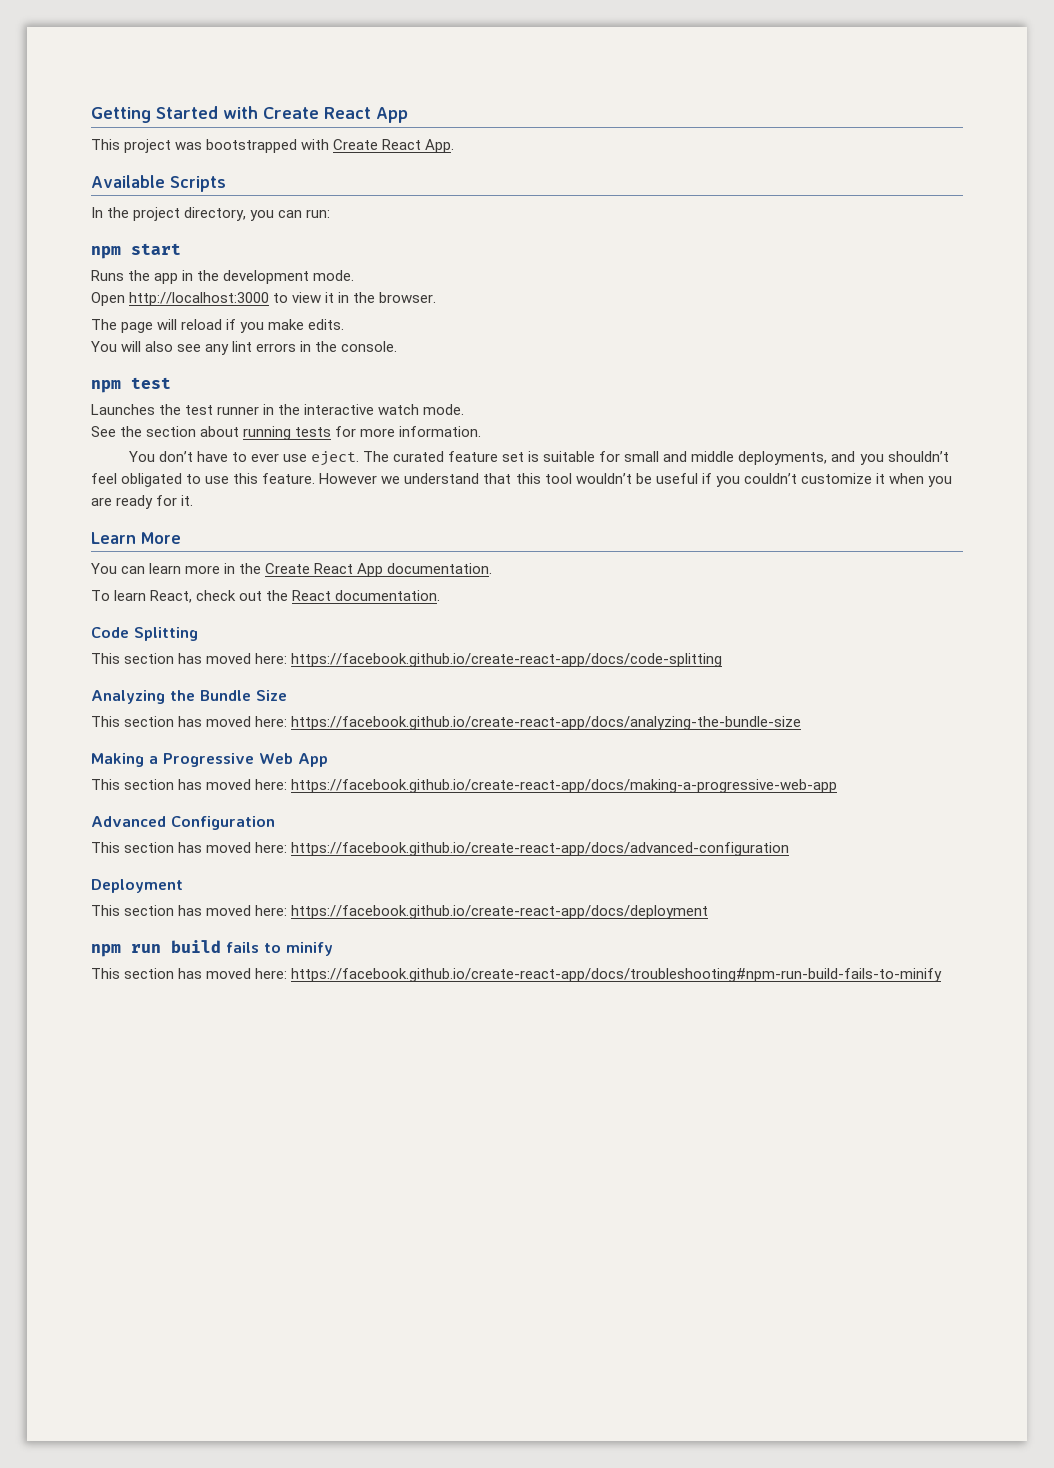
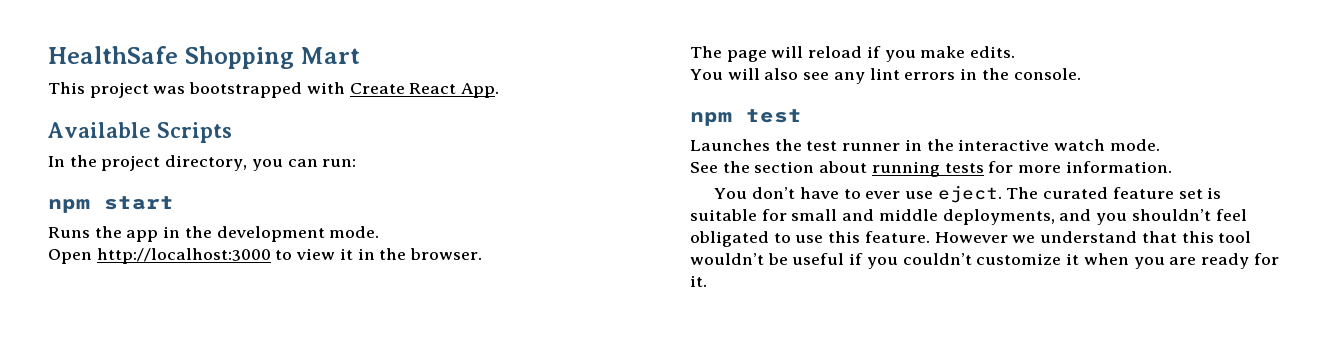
[91,106,408,123] Getting Started with Create React App -> [48,46,361,69] HealthSafe Shopping Mart
[91,532,181,544] [91,563,493,577] [91,590,441,603] [91,627,198,641] [91,653,723,667] [91,690,287,704] [91,716,802,730] [91,753,328,767] [91,779,838,793] [91,816,275,830] [91,842,790,856] [91,879,183,893] [91,905,709,919] [91,940,333,957] [91,968,943,982] // Learn More // You can learn more in the Create React App documentation. // To learn React, check out the React documentation. // Code Splitting // This section has moved here: https://facebook.github.io/create-react-app/docs/code-splitting // Analyzing the Bundle Size // This section has moved here: https://facebook.github.io/create-react-app/docs/analyzing-the-bundle-size // Making a Progressive Web App // This section has moved here: https://facebook.github.io/create-react-app/docs/making-a-progressive-web-app // Advanced Configuration // This section has moved here: https://facebook.github.io/create-react-app/docs/advanced-configuration // Deployment // This section has moved here: https://facebook.github.io/create-react-app/docs/deployment // npm run build fails to minify // This section has moved here: https://facebook.github.io/create-react-app/docs/troubleshooting#npm-run-build-fails-to-minify -> (707, 281) none

